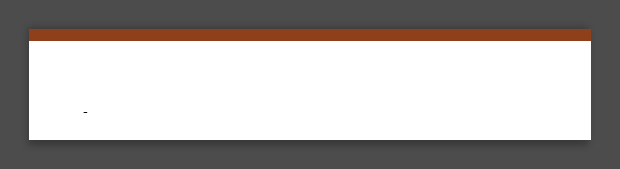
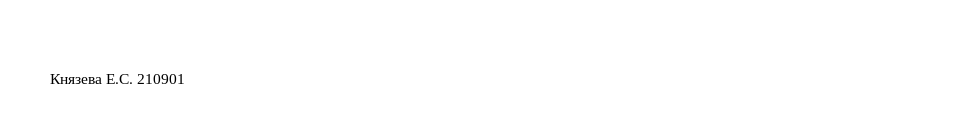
[83,112,88,116] - -> [50,74,186,84] Князева Е.С. 210901

